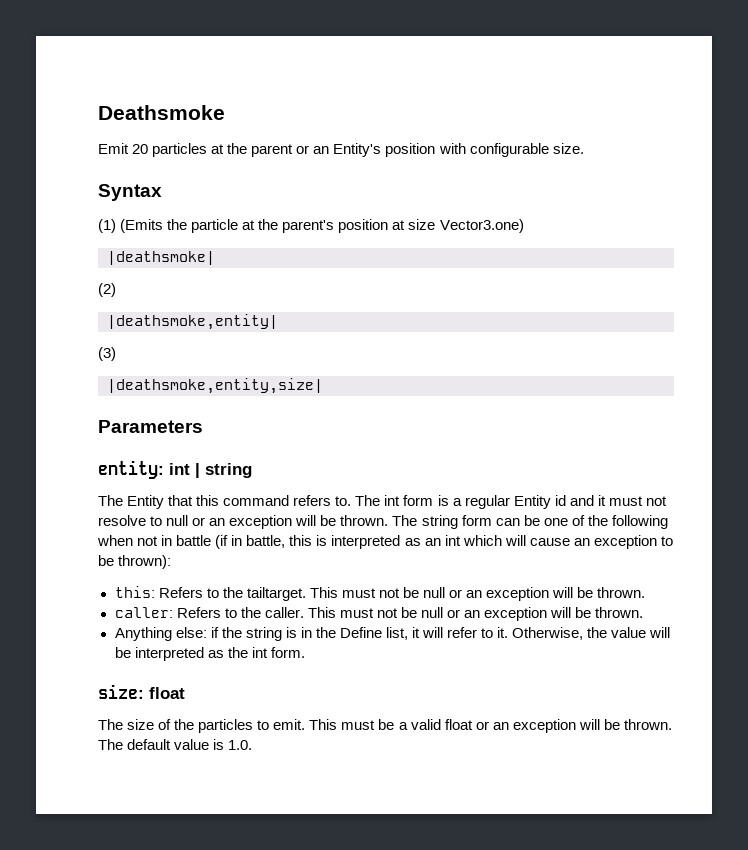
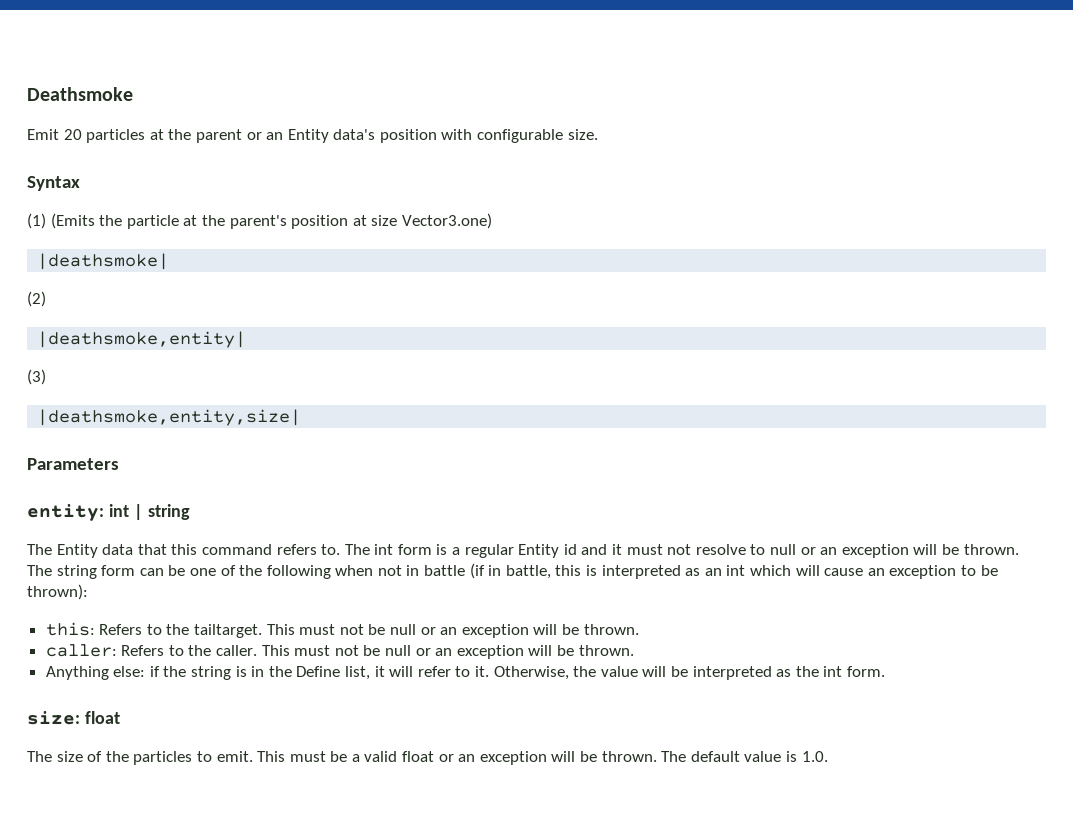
[333,143,382,157] Entity's -> [287,129,376,143] Entity data's
(165, 502) none -> [102,544,134,555] data

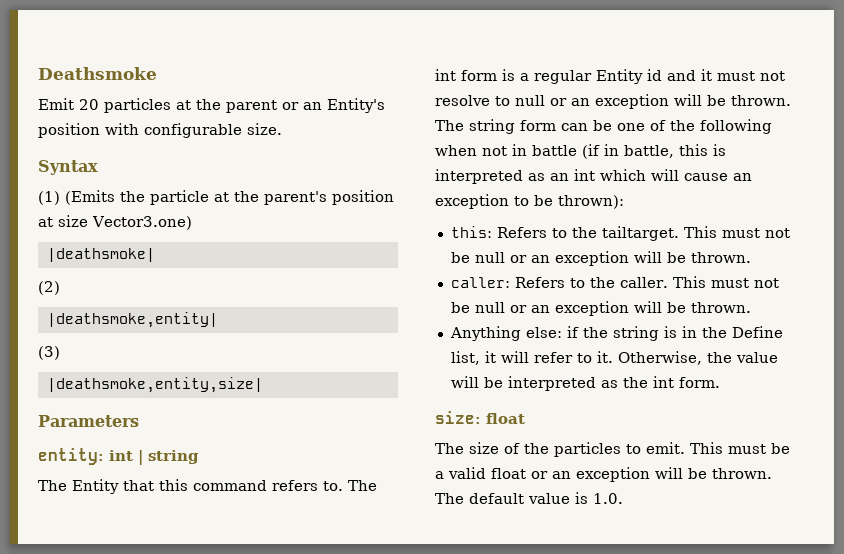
[287,129,376,143] Entity data's -> [327,98,385,113] Entity's
[102,544,134,555] data -> (119, 486) none

